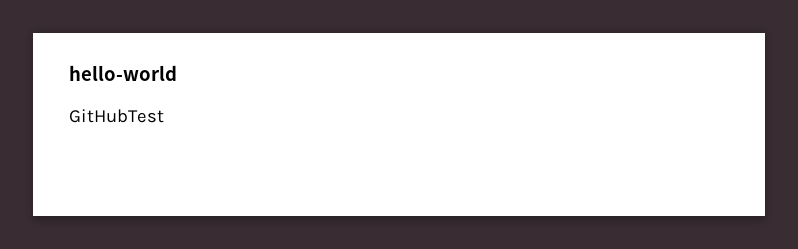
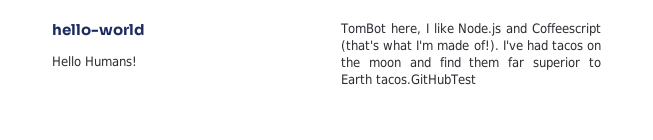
[69,109,164,123] GitHubTest -> [52,56,137,67] [340,23,601,36] [341,40,601,52] [341,57,601,70] [341,74,476,85] Hello Humans! // TomBot here, I like Node.js and Coffeescript (that's what I'm made of!). I've had tacos on the moon and find them far superior to Earth tacos.GitHubTest

